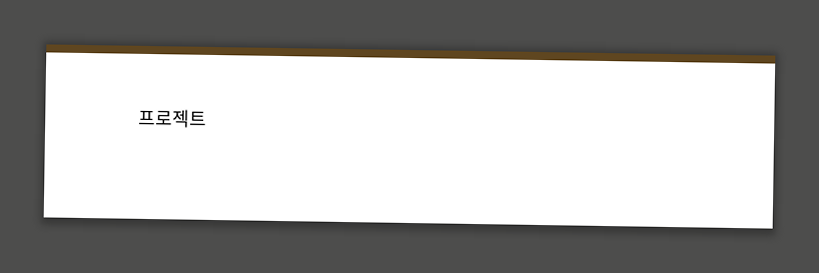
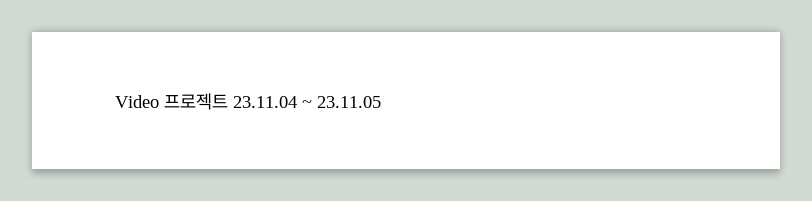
[138,108,207,128] 프로젝트 -> [115,93,381,110] Video 프로젝트 23.11.04 ~ 23.11.05

